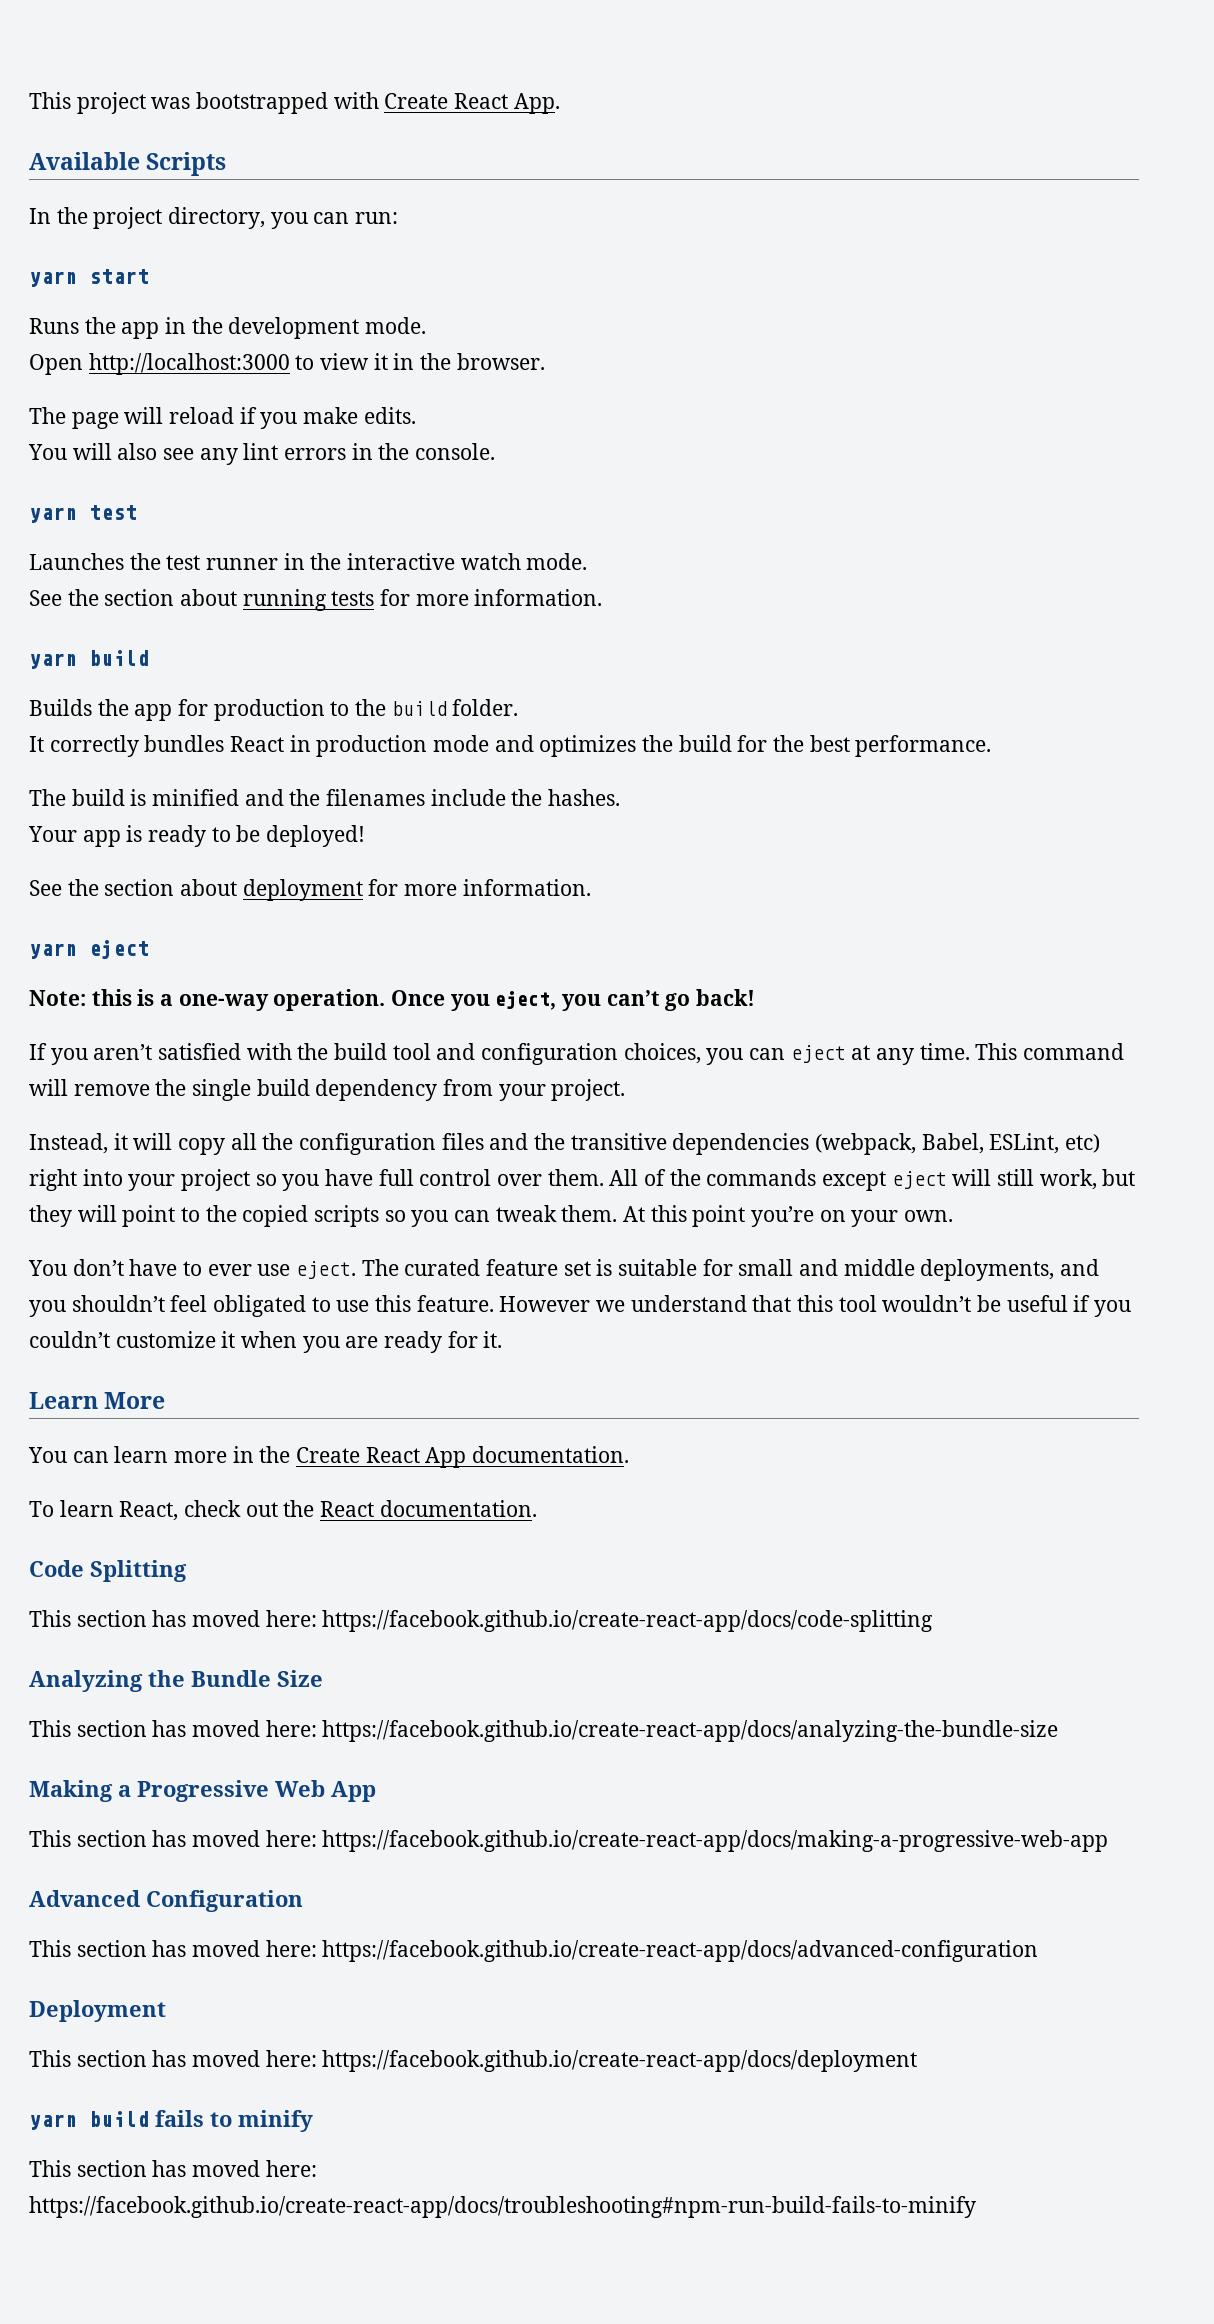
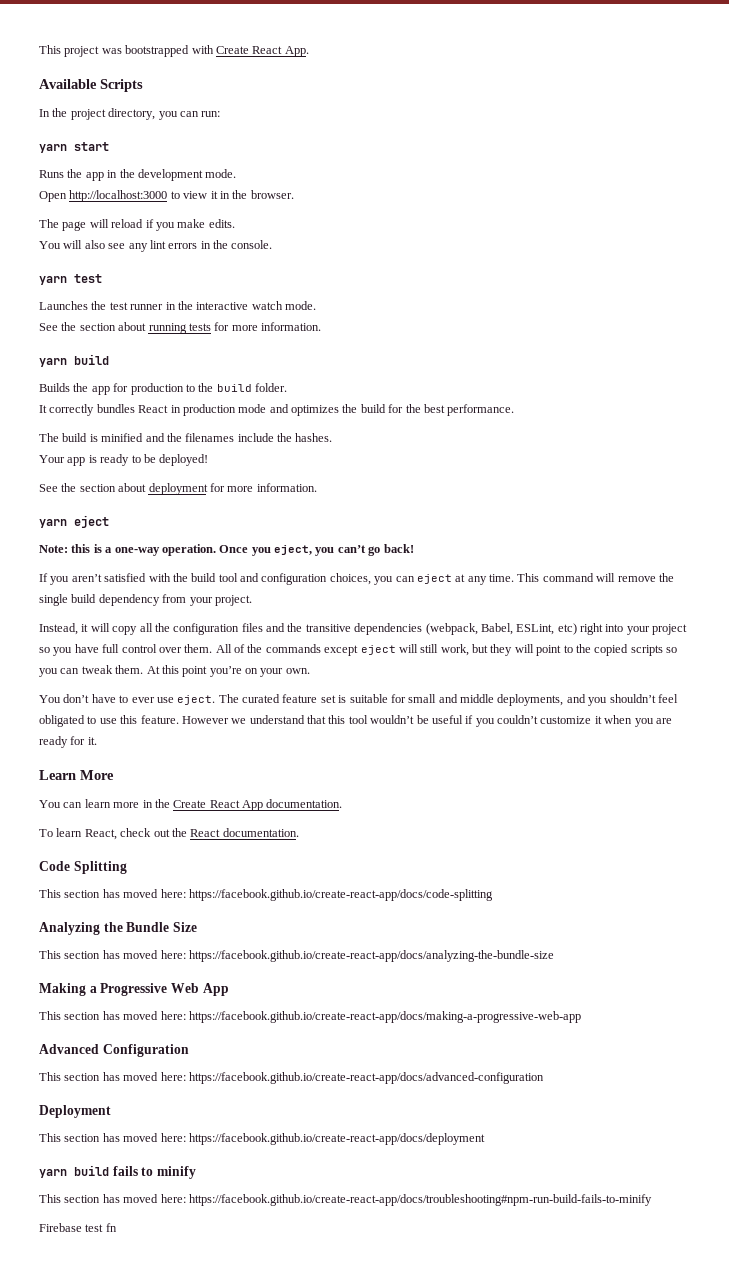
(976, 2207) none -> [39,1223,117,1232] // Firebase test fn

